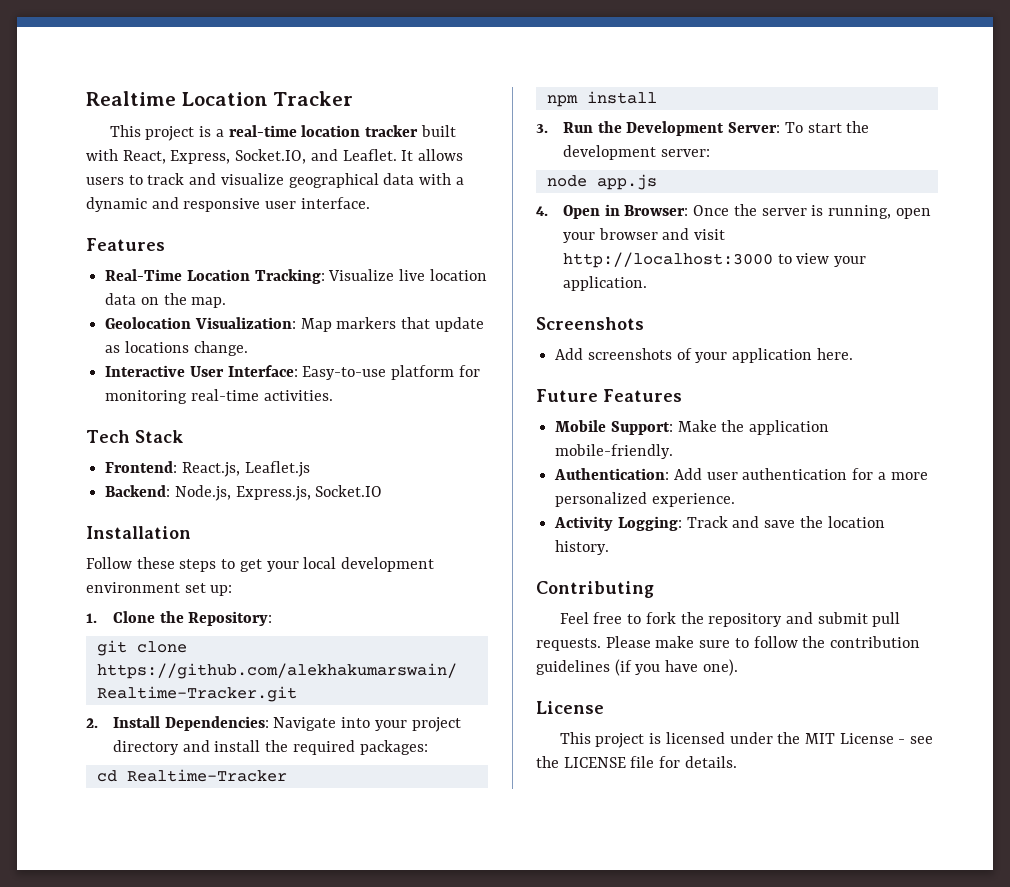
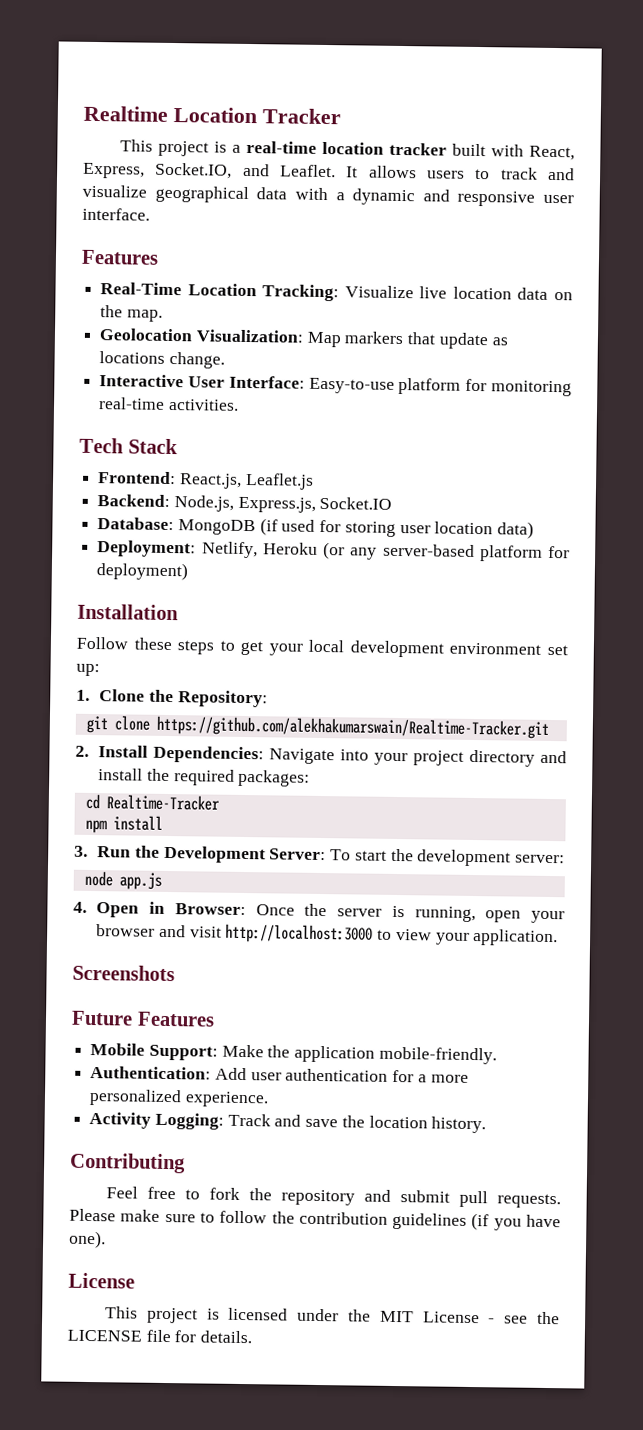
(383, 491) none -> [97,517,535,539] [97,540,570,562] [96,562,189,581] // Database: MongoDB (if used for storing user location data) // Deployment: Netlify, Heroku (or any server-based platform for deployment)
[555,348,853,363] // Add screenshots of your application here. -> (175, 973) none

